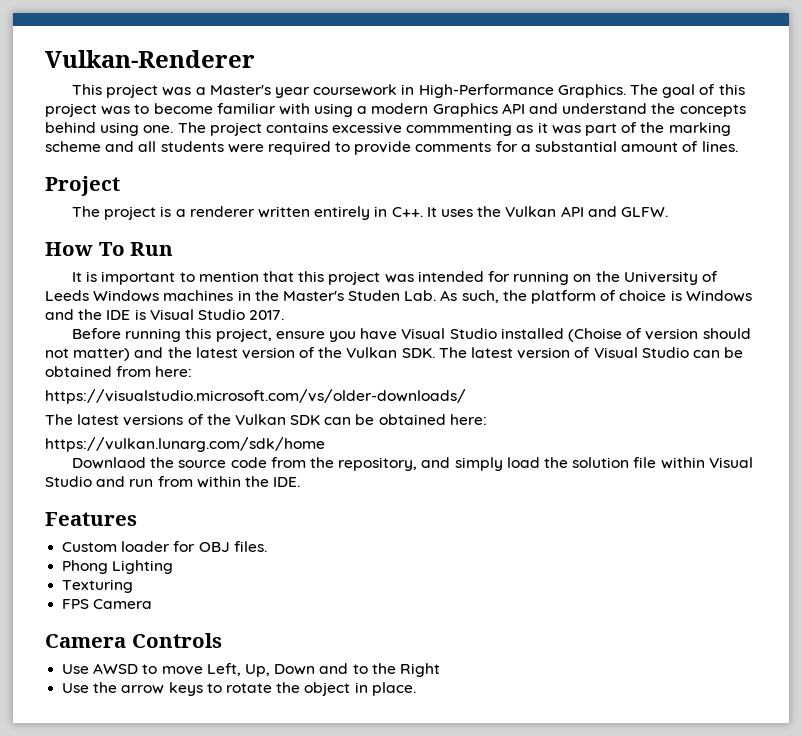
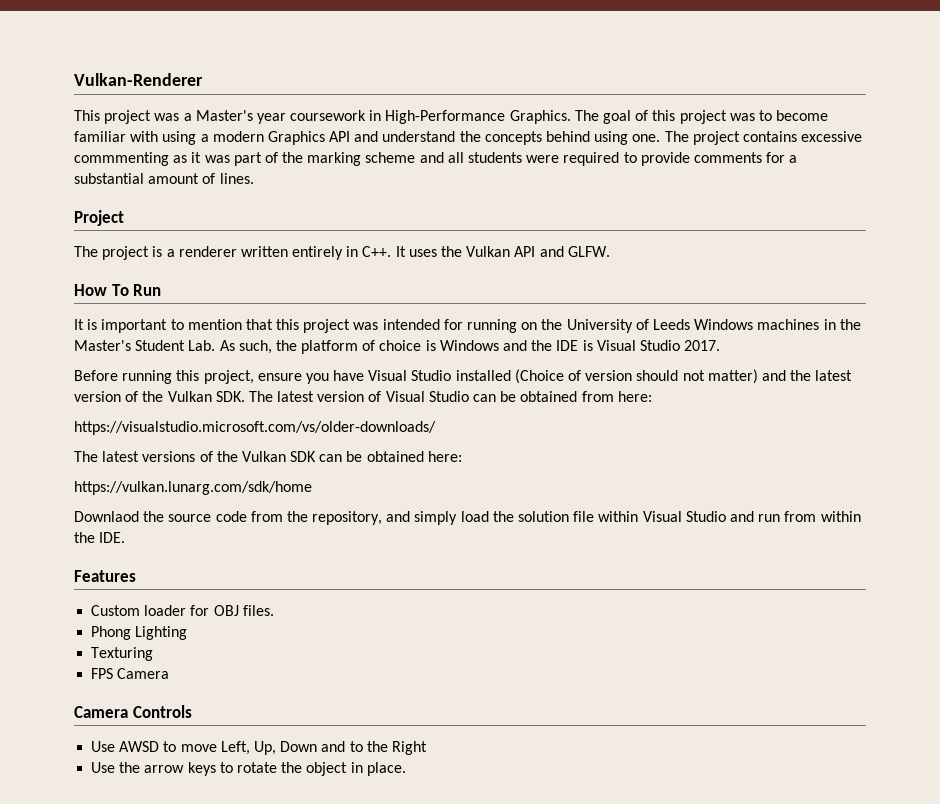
[348,290,401,301] Studen -> [135,340,186,351] Student
[567,328,622,342] (Choise -> [514,369,564,384] (Choice

